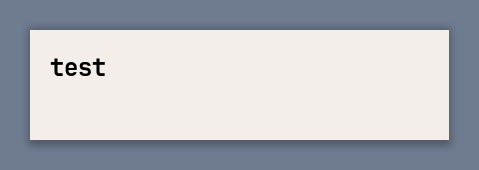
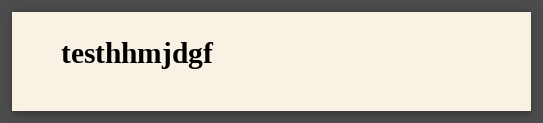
[50,58,106,76] test -> [61,42,214,69] testhhmjdgf

